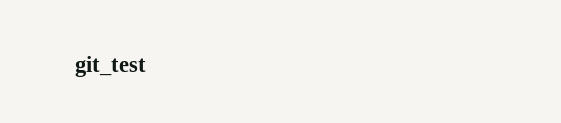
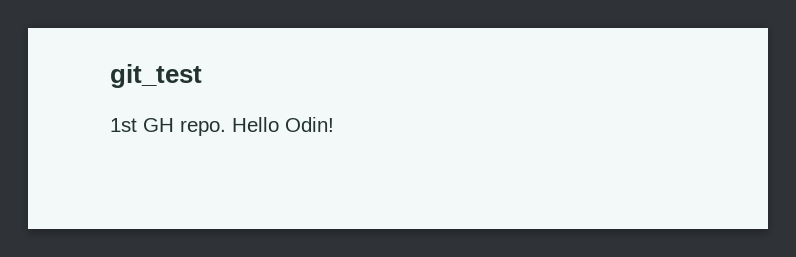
(146, 66) none -> [110,117,334,136] // 1st GH repo. Hello Odin!

